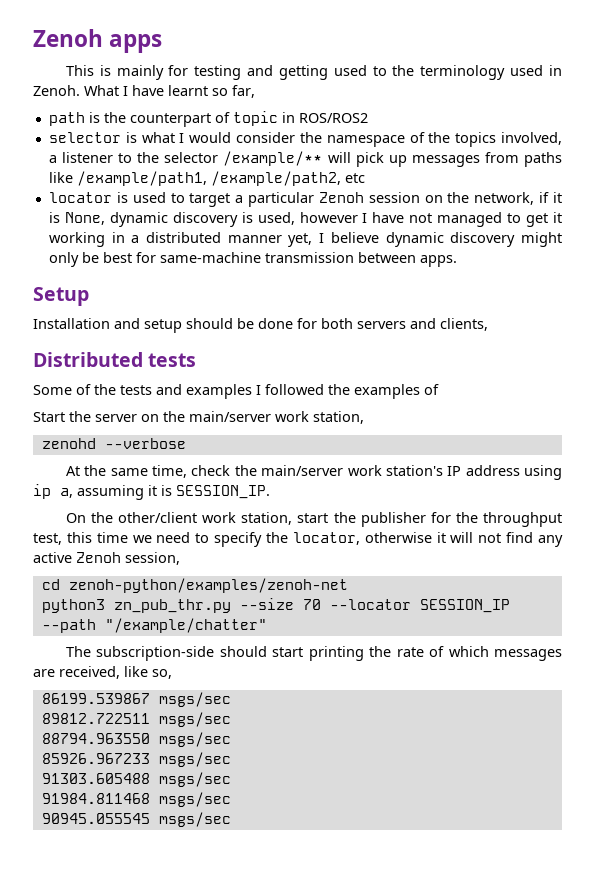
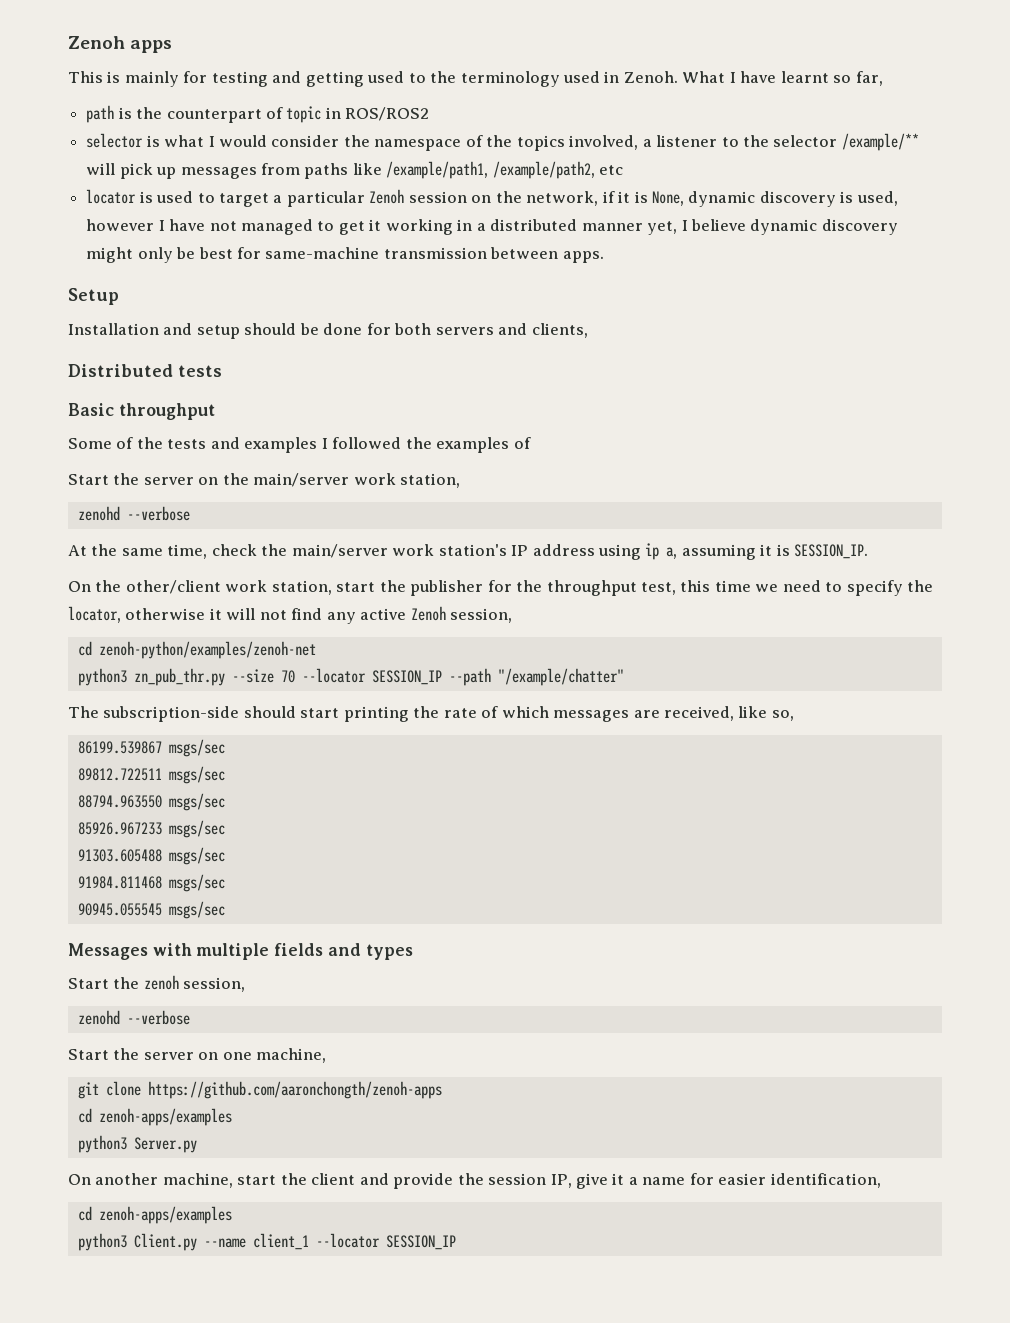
(197, 360) none -> [68,403,215,420] // Basic throughput
(231, 819) none -> [68,943,413,960] [68,975,246,992] [77,1010,190,1025] [68,1048,327,1063] [77,1081,442,1099] [77,1108,232,1126] [77,1135,197,1153] [68,1173,881,1189] [77,1206,232,1224] [77,1233,456,1251] // Messages with multiple fields and types // Start the zenoh session, // zenohd --verbose // Start the server on one machine, // git clone https://github.com/aaronchongth/zenoh-apps // cd zenoh-apps/examples // python3 Server.py // On another machine, start the client and provide the session IP, give it a name for easier identification, // cd zenoh-apps/examples // python3 Client.py --name client_1 --locator SESSION_IP

